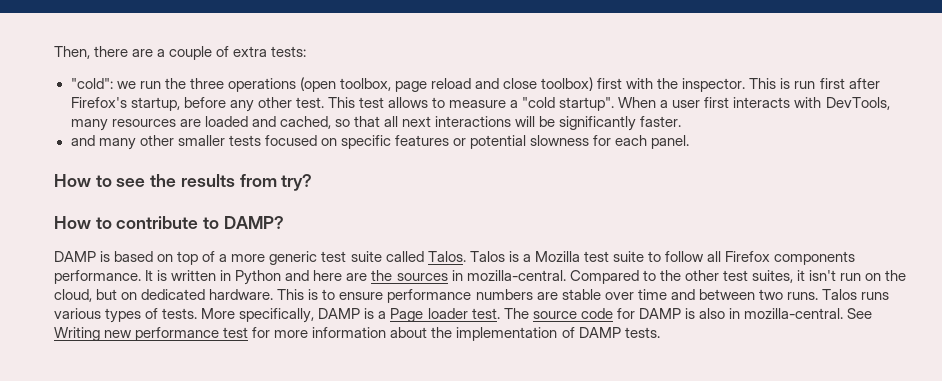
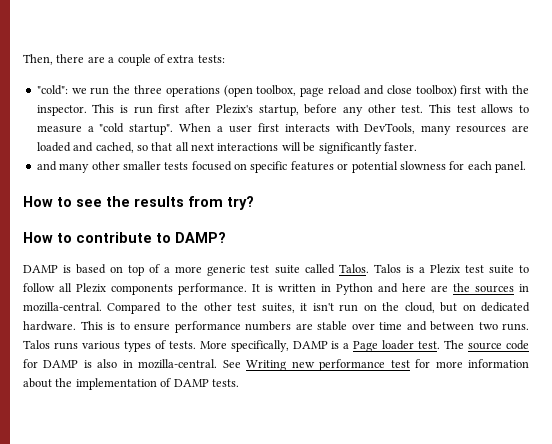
[70,97,127,108] Firefox's -> [215,104,253,114] Plezix's
[534,251,580,262] Mozilla -> [429,264,460,274] Plezix
[725,251,771,262] Firefox -> [76,283,106,293] Plezix

